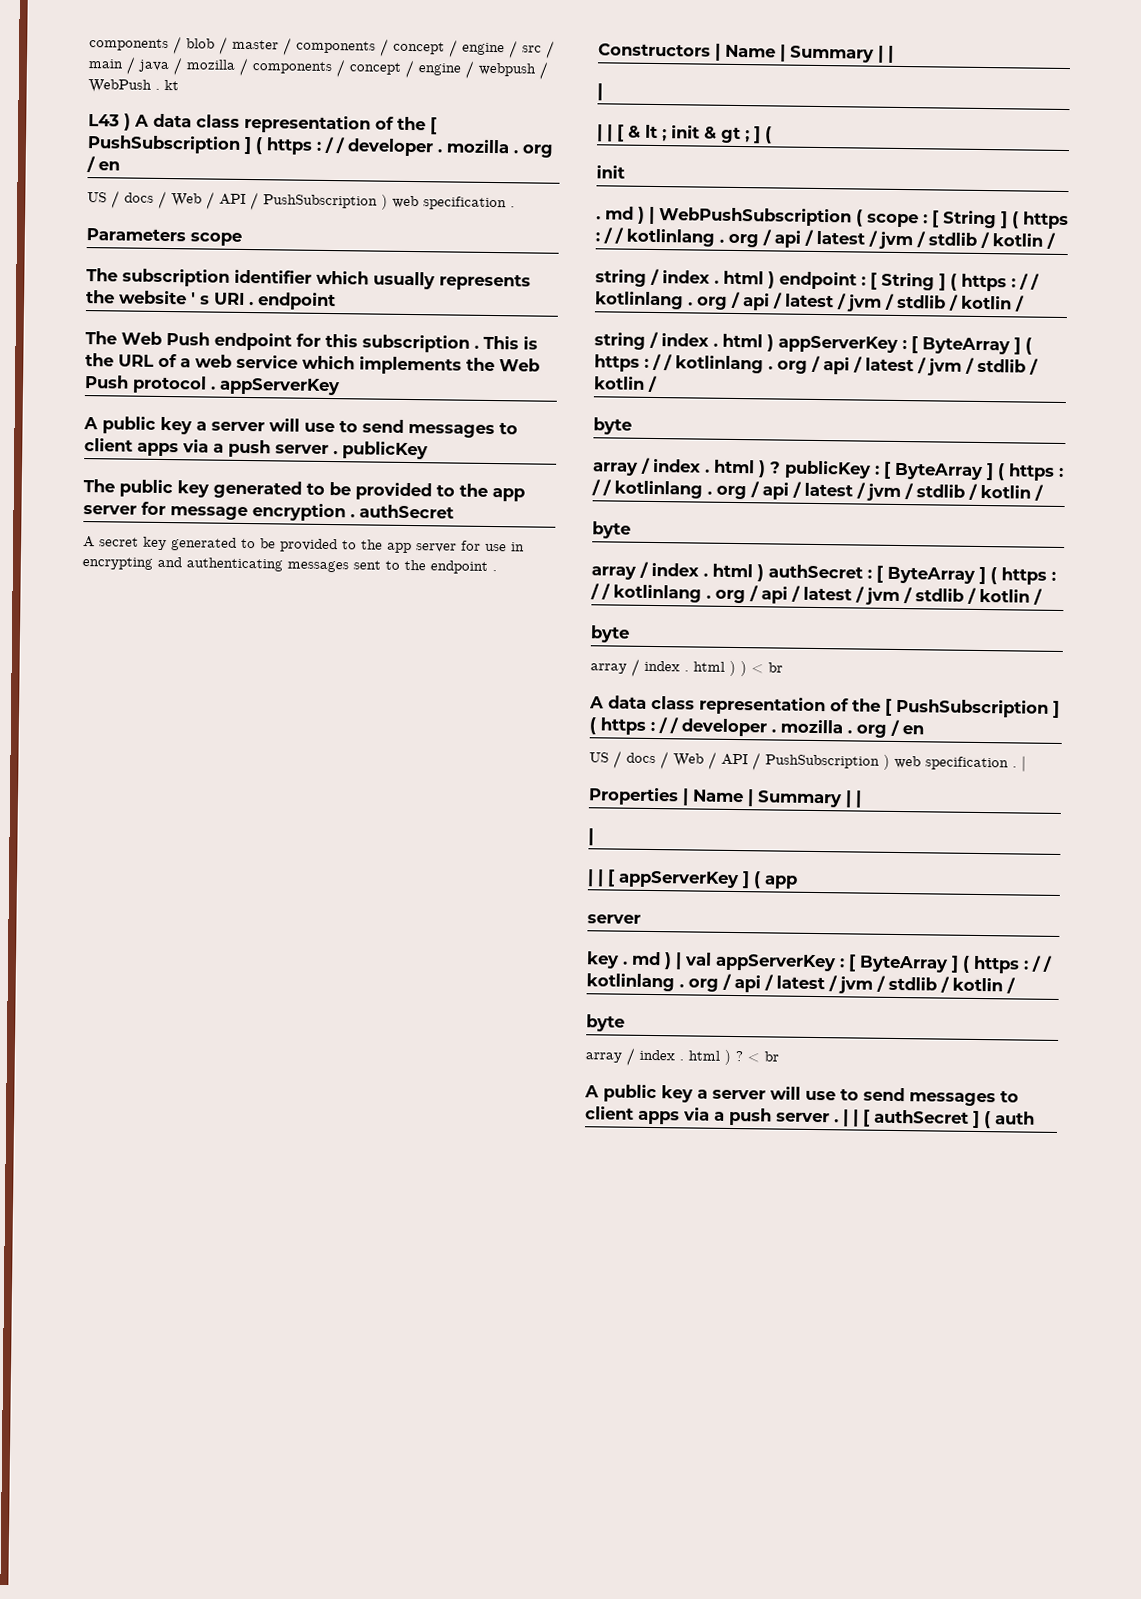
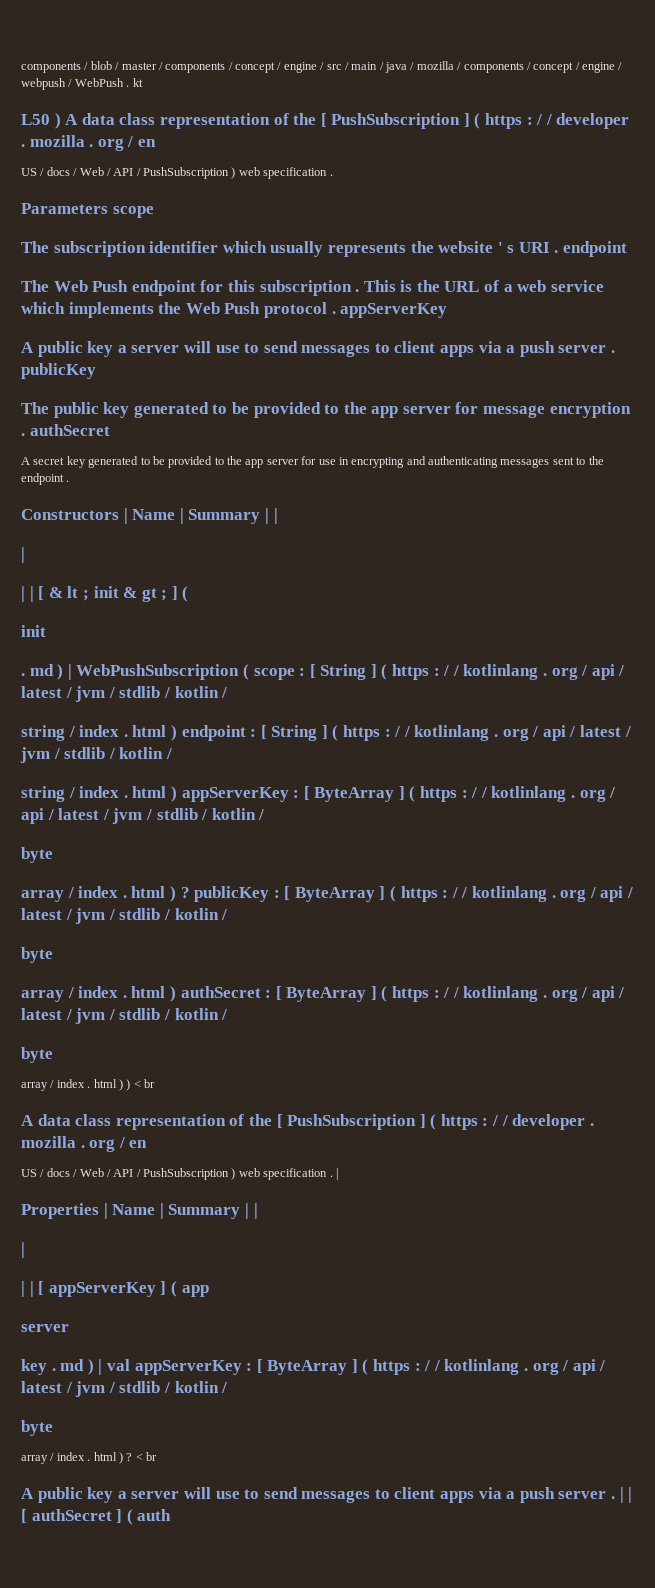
[88,114,120,127] L43 -> [21,114,50,125] L50

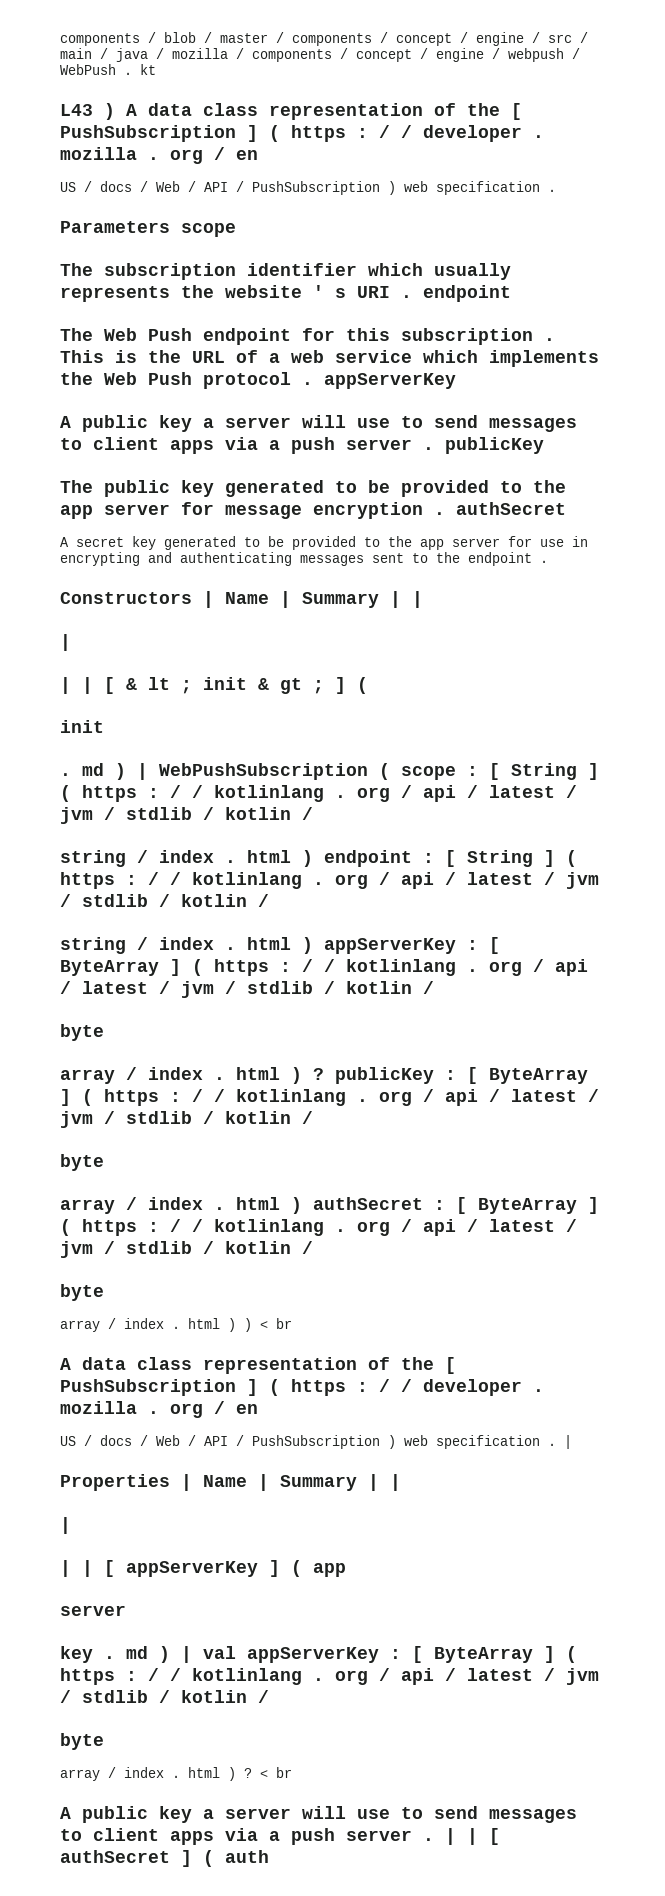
[21,114,50,125] L50 -> [60,104,93,116] L43

